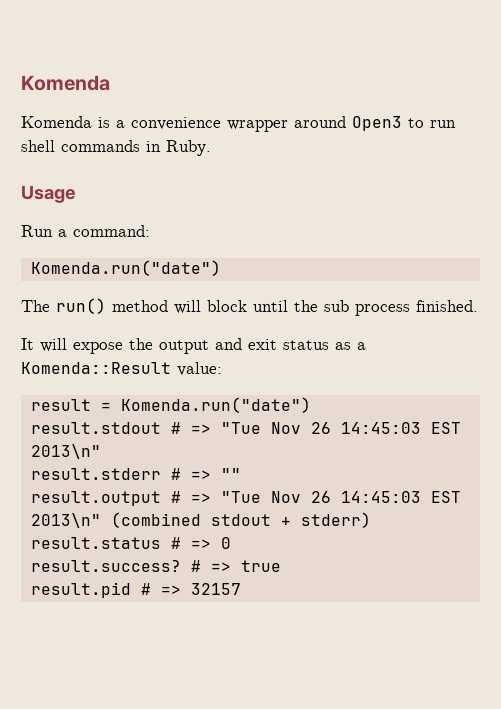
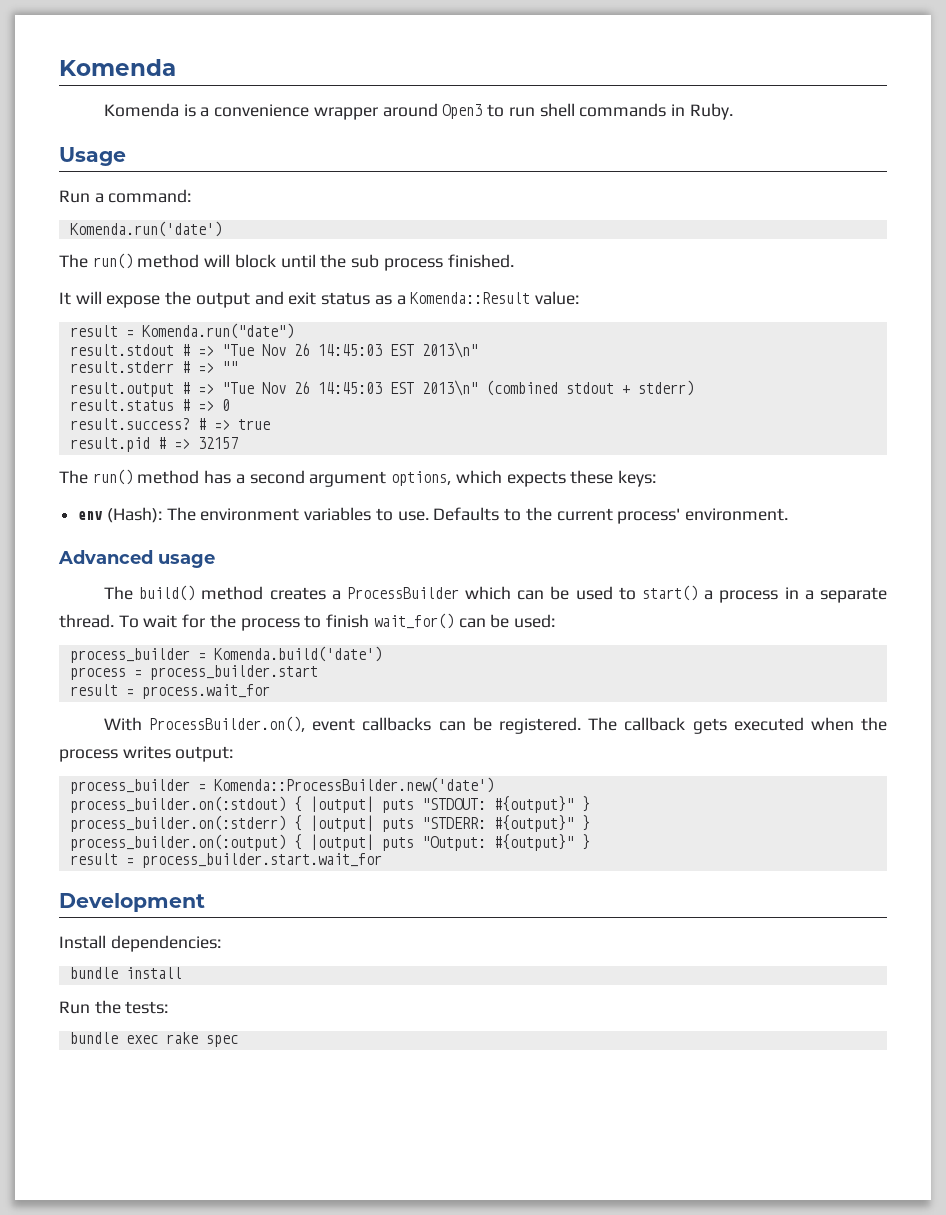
[30,260,221,276] Komenda.run("date") -> [69,221,222,237] Komenda.run('date')
(241, 589) none -> [59,469,656,487] [78,507,788,524] [58,550,215,568] [103,585,887,603] [59,613,555,631] [69,646,382,663] [69,665,318,680] [69,684,270,699] [103,716,887,734] [59,746,234,762] [69,777,494,794] [69,796,590,813] [69,815,590,832] [69,834,590,851] [69,853,382,868] [59,893,205,912] [59,935,221,952] [69,967,182,979] [59,1000,169,1014] [69,1032,238,1047] // The run() method has a second argument options, which expects these keys: // env (Hash): The environment variables to use. Defaults to the current process' environment. // Advanced usage // The build() method creates a ProcessBuilder which can be used to start() a process in a separate thread. To wait for the process to finish wait_for() can be used: // process_builder = Komenda.build('date') // process = process_builder.start // result = process.wait_for // With ProcessBuilder.on(), event callbacks can be registered. The callback gets executed when the process writes output: // process_builder = Komenda::ProcessBuilder.new('date') // process_builder.on(:stdout) { |output| puts "STDOUT: #{output}" } // process_builder.on(:stderr) { |output| puts "STDERR: #{output}" } // process_builder.on(:output) { |output| puts "Output: #{output}" } // result = process_builder.start.wait_for // Development // Install dependencies: // bundle install // Run the tests: // bundle exec rake spec

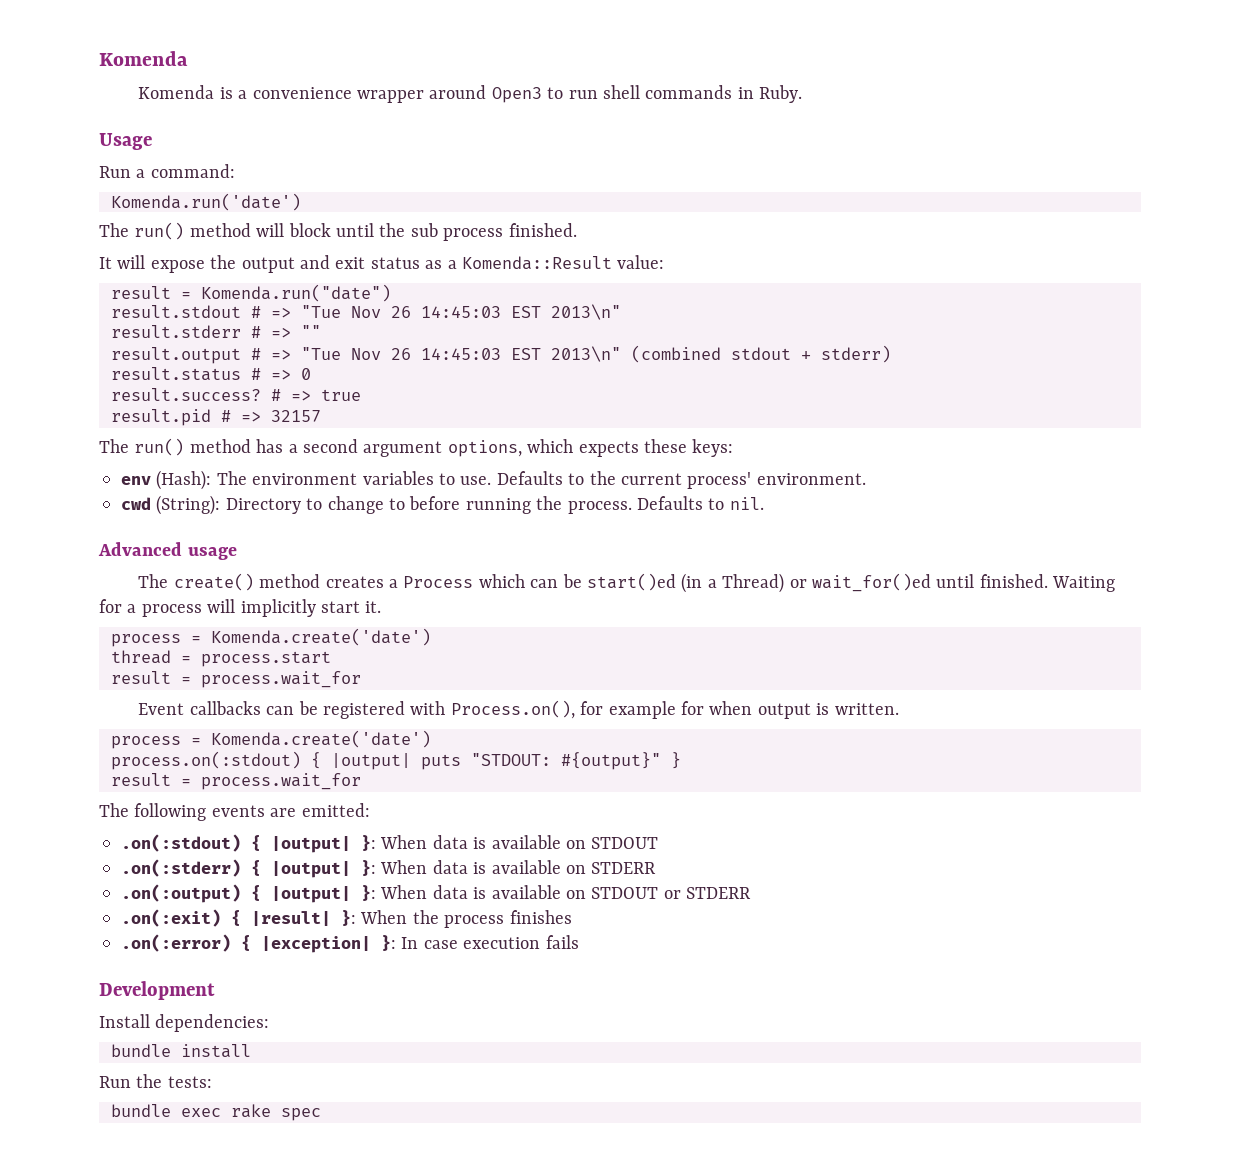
(788, 514) none -> [121,495,764,515] // cwd (String): Directory to change to before running the process. Defaults to nil.
[139,585,196,601] build() -> [173,573,254,591] create()
[346,587,459,599] ProcessBuilder -> [403,576,474,588] Process
[575,585,887,603] [59,613,555,631] [69,646,382,663] [69,665,318,680] [69,684,270,699] [103,716,887,734] [59,746,234,762] [69,777,494,794] [69,796,286,813] used to start() a process in a separate thread. To wait for the process to finish wait_for() can be used: // process_builder = Komenda.build('date') // process = process_builder.start // result = process.wait_for // With ProcessBuilder.on(), event callbacks can be registered. The callback gets executed when the process writes output: // process_builder = Komenda::ProcessBuilder.new('date') // process_builder.on(:stdout) -> [586,573,1116,593] [99,599,382,617] [111,628,431,647] [111,650,331,667] [111,671,361,688] [138,700,899,719] [111,730,431,749] [111,751,301,770] start()ed (in a Thread) or wait_for()ed until finished. Waiting for a process will implicitly start it. // process = Komenda.create('date') // thread = process.start // result = process.wait_for // Event callbacks can be registered with Process.on(), for example for when output is written. // process = Komenda.create('date') // process.on(:stdout)
[69,815,590,832] [69,834,590,851] [69,853,382,868] process_builder.on(:stderr) { |output| puts "STDERR: #{output}" } // process_builder.on(:output) { |output| puts "Output: #{output}" } // result = process_builder.start.wait_for -> [111,773,361,790] [99,803,370,821] [121,834,659,853] [121,859,657,878] [121,884,752,903] [121,909,572,928] [121,934,579,953] result = process.wait_for // The following events are emitted: // .on(:stdout) { |output| }: When data is available on STDOUT // .on(:stderr) { |output| }: When data is available on STDERR // .on(:output) { |output| }: When data is available on STDOUT or STDERR // .on(:exit) { |result| }: When the process finishes // .on(:error) { |exception| }: In case execution fails

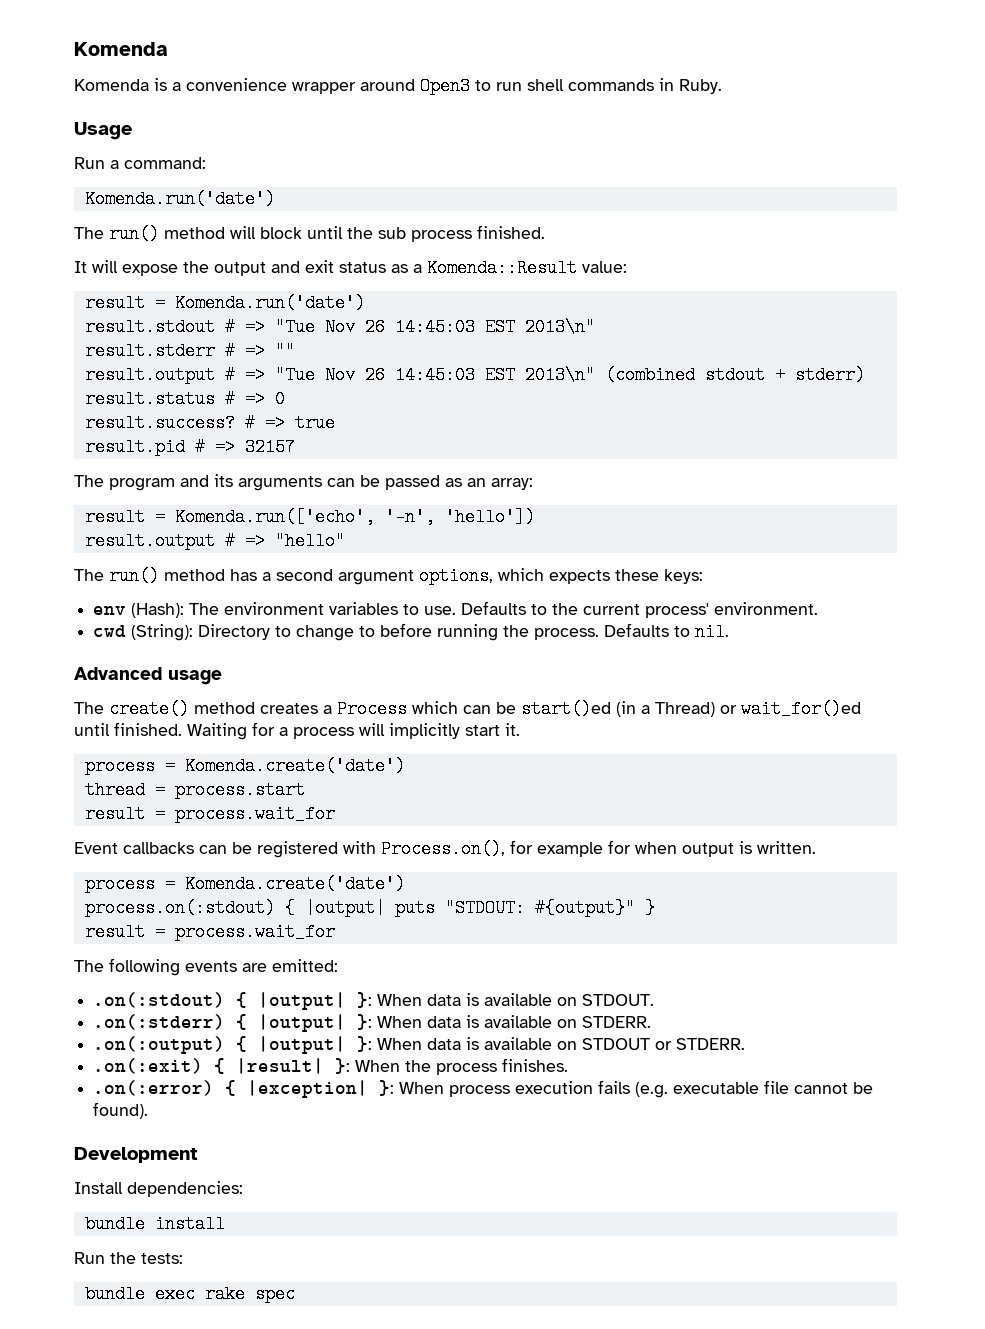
[201,284,391,302] Komenda.run("date") -> [174,294,365,312] Komenda.run('date')
(321, 416) none -> [74,474,533,491] [84,508,535,526] [84,532,345,550] // The program and its arguments can be passed as an array: // result = Komenda.run(['echo', '-n', 'hello']) // result.output # => "hello"
[591,837,659,849] STDOUT -> [582,994,655,1006] STDOUT.
[591,862,657,874] STDERR -> [582,1016,652,1028] STDERR.
[686,887,752,899] STDERR -> [676,1038,746,1050] STDERR.
[509,910,572,924] finishes -> [502,1058,569,1072] finishes.
[401,937,458,949] In case -> [399,1082,511,1097] When process
(579, 942) none -> [635,1080,874,1098] [93,1102,149,1119] (e.g. executable file cannot be found).

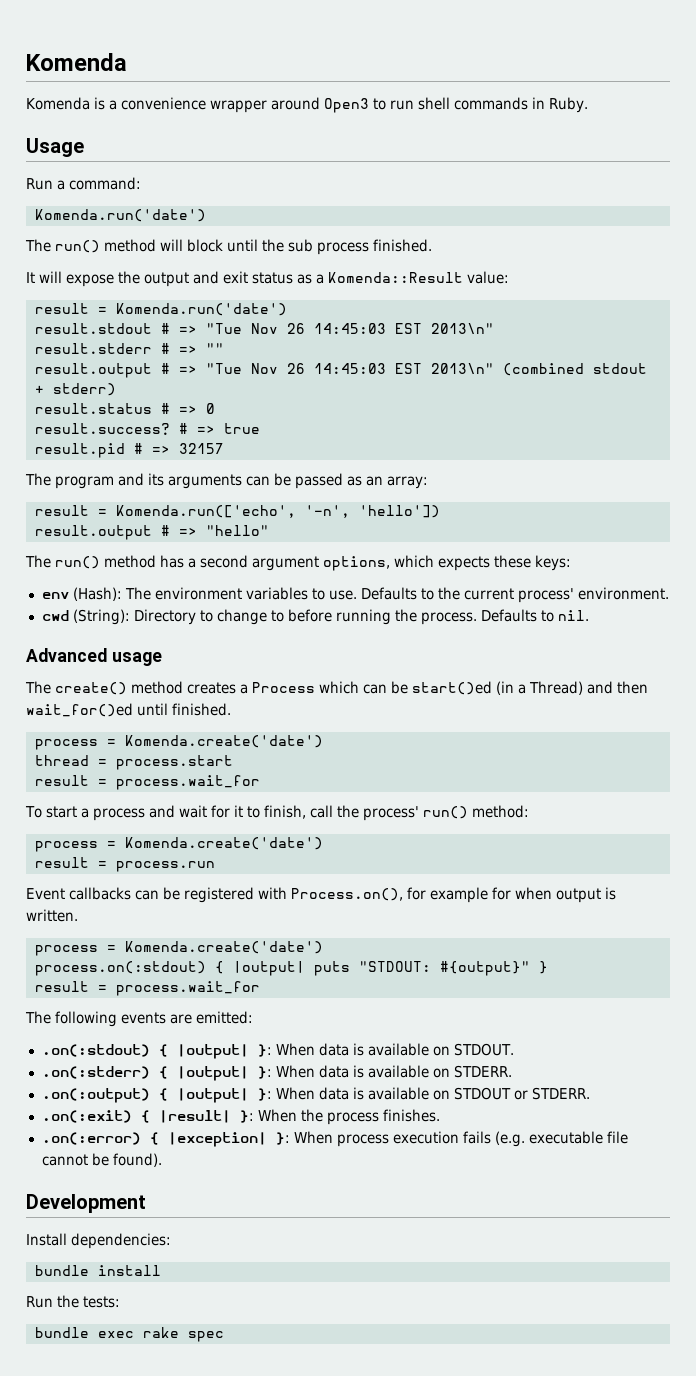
[720,705,737,714] or -> [587,681,648,694] and then
[187,722,520,740] Waiting for a process will implicitly start it. -> (231, 709) none
(335, 814) none -> [25,805,529,821] [34,837,323,852] [34,857,215,872] // To start a process and wait for it to finish, call the process' run() method: // process = Komenda.create('date') // result = process.run

